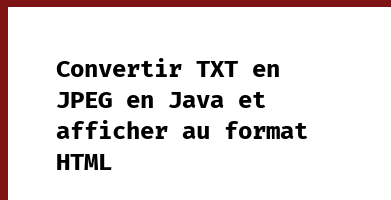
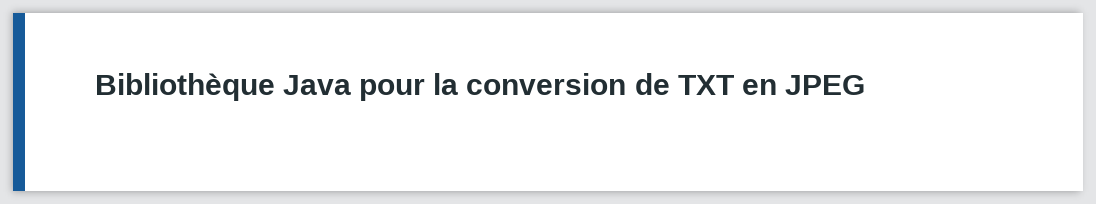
[56,58,280,77] [56,91,266,108] [56,120,308,139] [56,154,112,170] Convertir TXT en JPEG en Java et afficher au format HTML -> [95,73,865,101] Bibliothèque Java pour la conversion de TXT en JPEG

